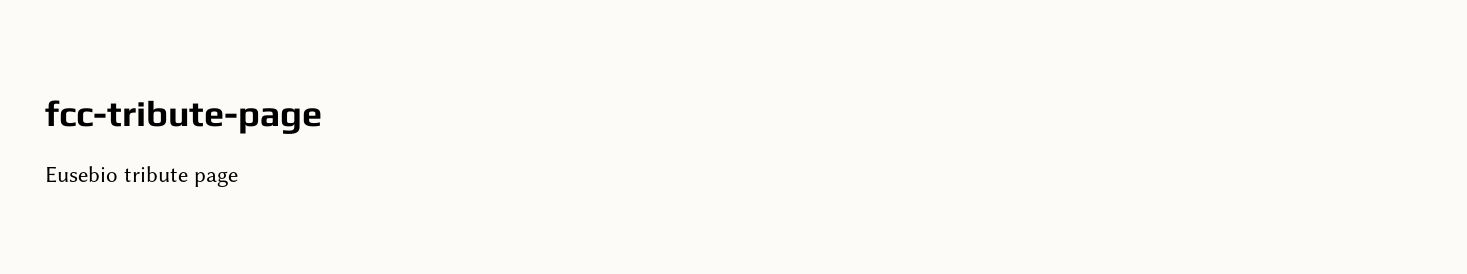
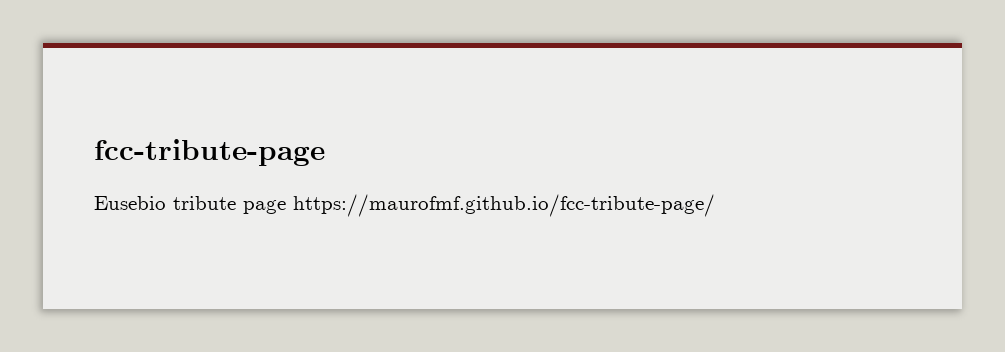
(239, 179) none -> [293,194,715,217] https://maurofmf.github.io/fcc-tribute-page/

